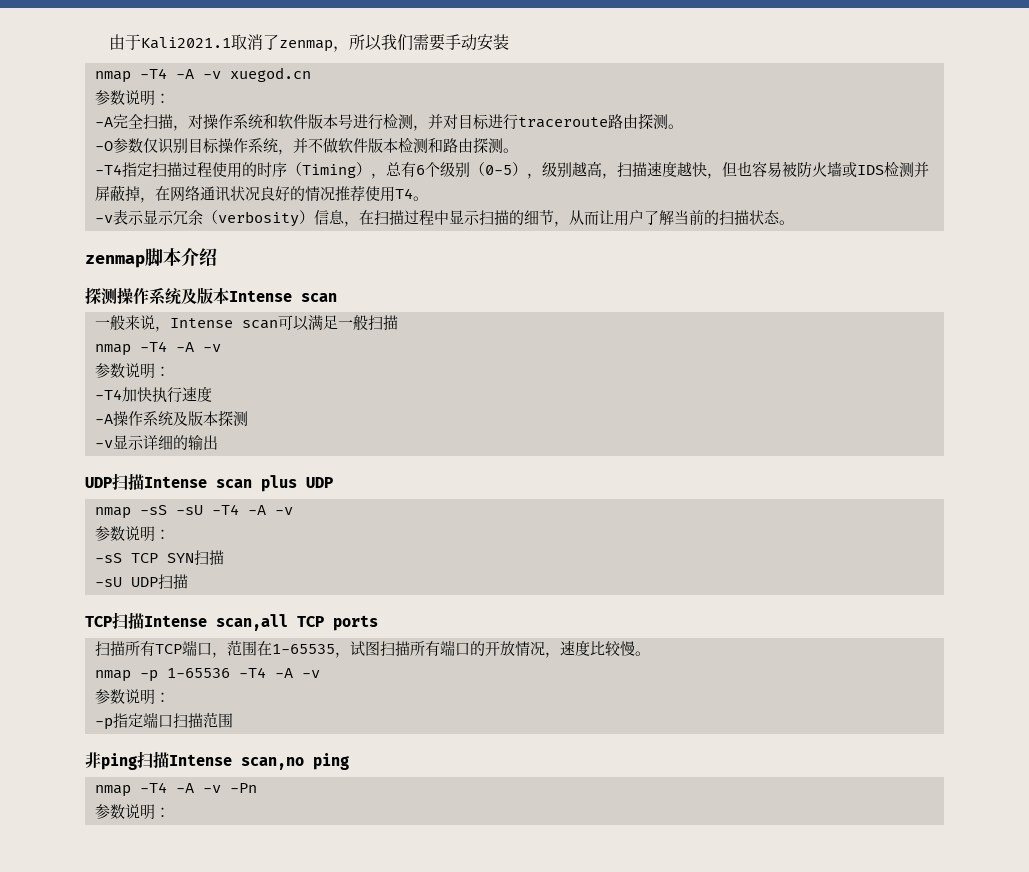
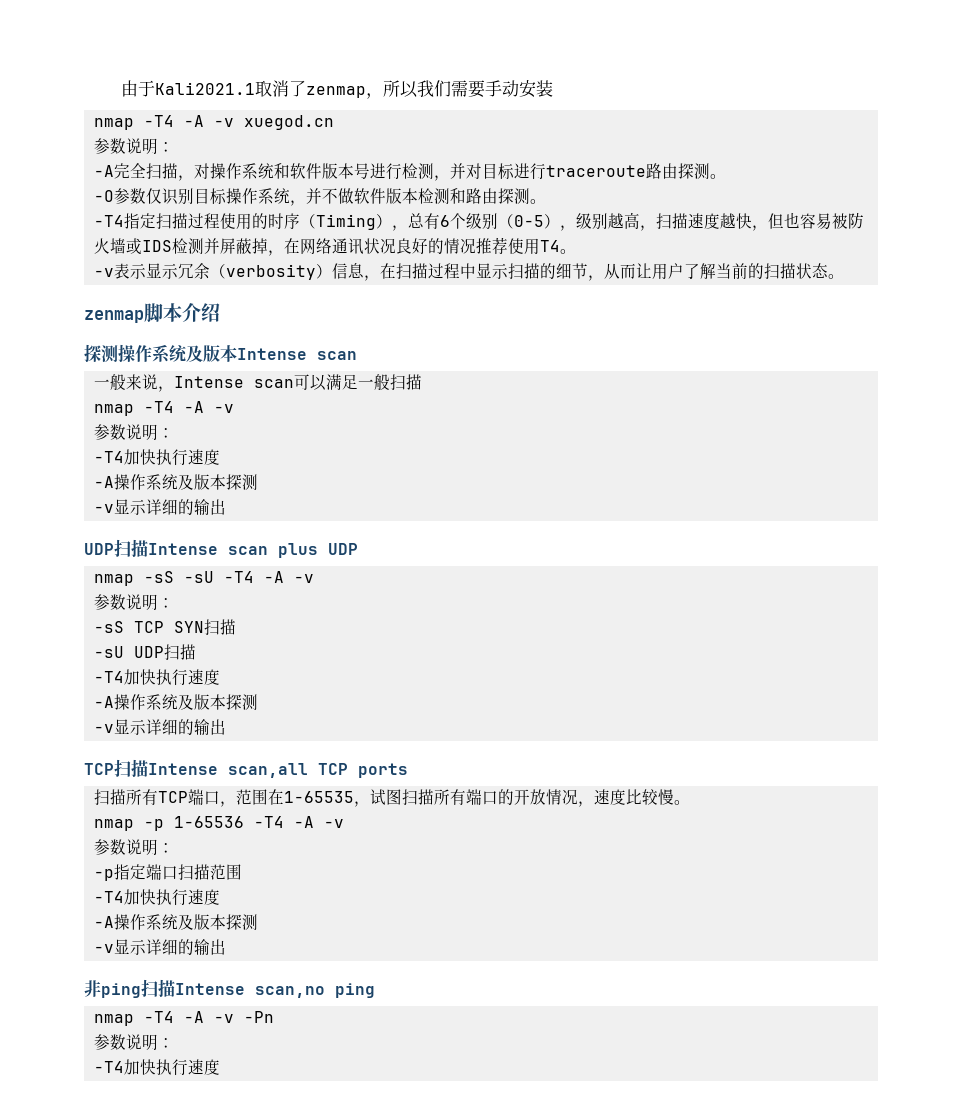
(188, 581) none -> [94,669,221,686] [94,694,259,710] [94,719,227,735] // -T4加快执行速度 // -A操作系统及版本探测 // -v显示详细的输出
(233, 720) none -> [94,889,221,906] [94,914,259,930] [94,939,227,955] // -T4加快执行速度 // -A操作系统及版本探测 // -v显示详细的输出
(170, 812) none -> [94,1059,221,1076] // -T4加快执行速度

